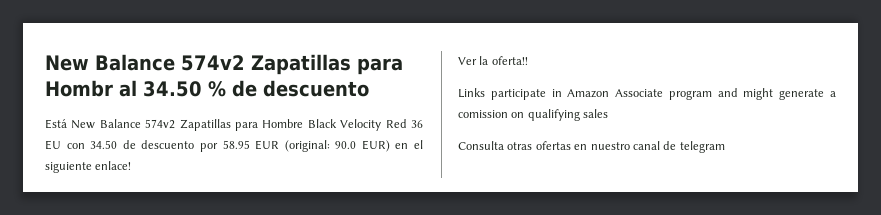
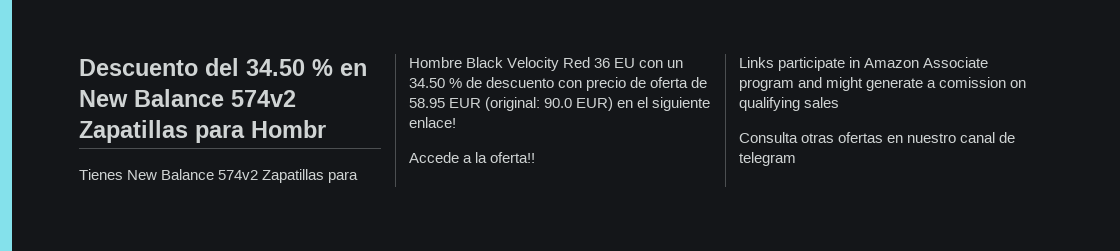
(45, 63) none -> [79,58,367,76] Descuento del 34.50 % en
[119,80,369,97] [45,119,67,129] al 34.50 % de descuento // Está -> [79,169,123,180] // Tienes
[90,140,218,152] 34.50 de descuento por -> [667,60,684,68] [409,77,708,91] un 34.50 % de descuento con precio de oferta de
[458,57,477,65] Ver -> [409,152,473,163] Accede a

